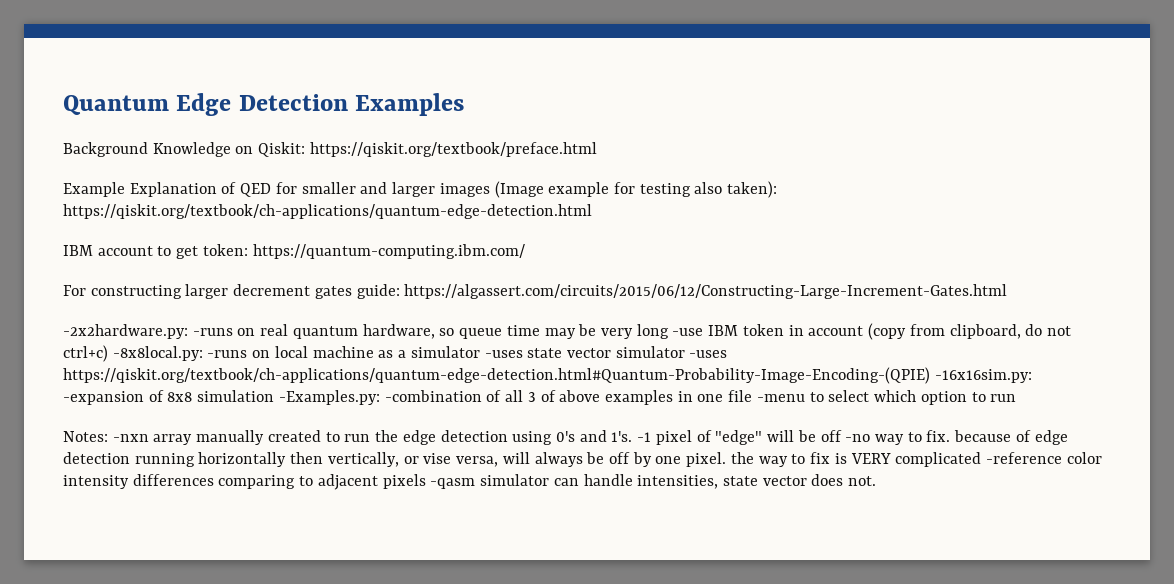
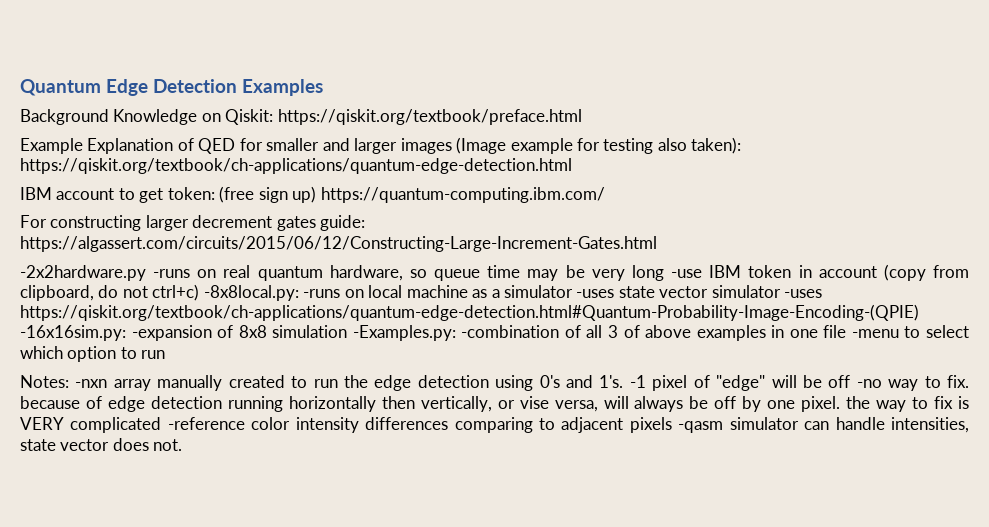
(248, 250) none -> [219,186,317,203] (free sign up)
[63,324,188,339] -2x2hardware.py: -> [20,265,146,281] -2x2hardware.py

